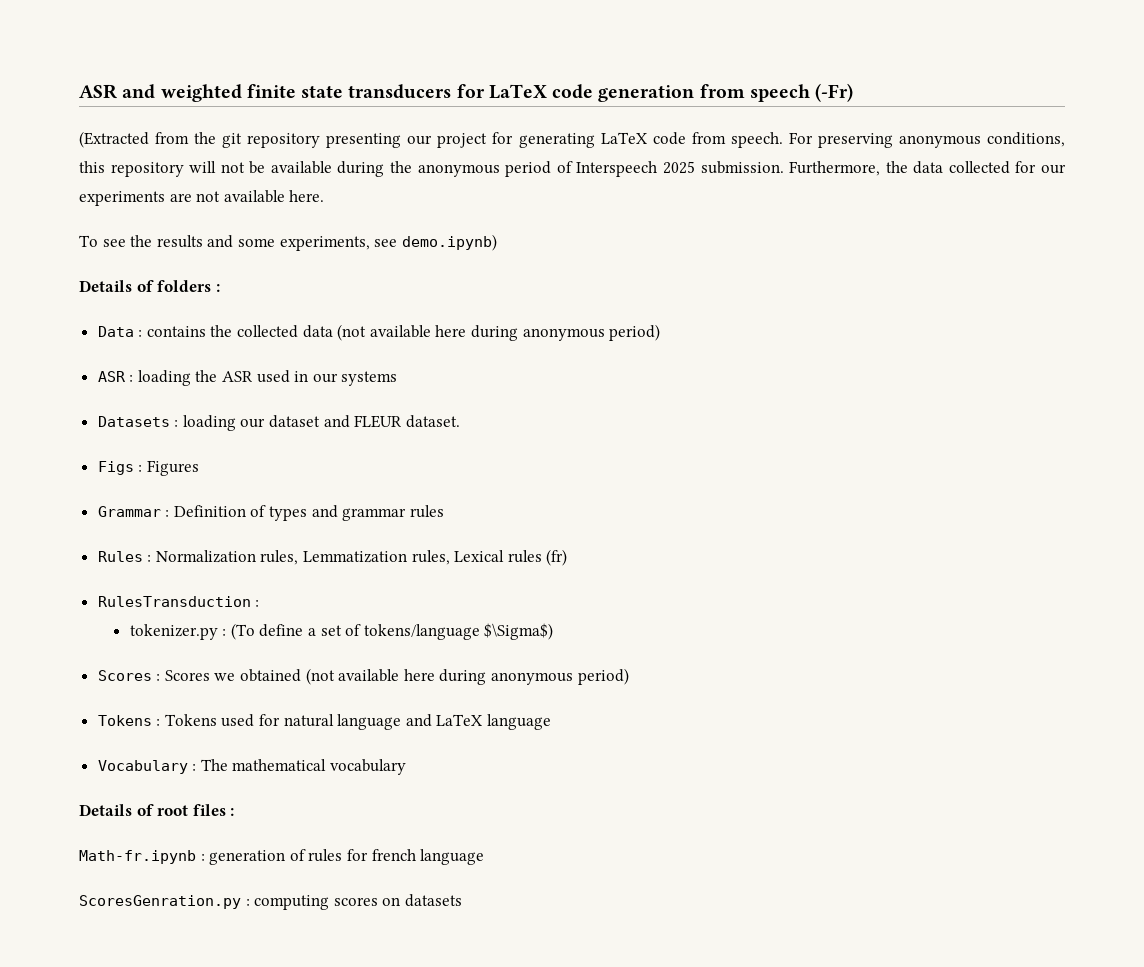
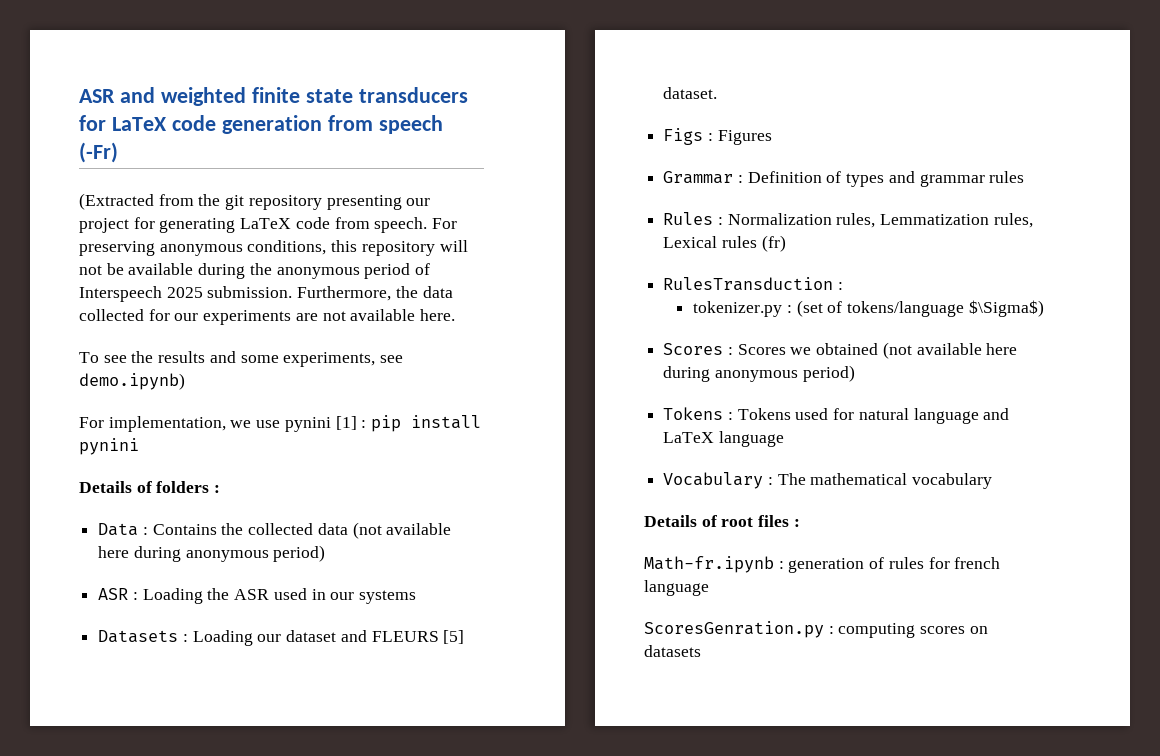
(497, 242) none -> [79,415,482,432] [79,438,139,455] // For implementation, we use pynini [1] : pip install pynini
[146,326,206,337] contains -> [152,524,217,535] Contains
[137,370,191,386] loading -> [142,588,203,604] Loading
[182,415,236,431] loading -> [192,630,253,646] Loading
[354,415,403,428] FLEUR -> [371,630,465,644] FLEURS [5]
[230,623,342,640] (To define a set -> [796,300,823,317] (set

